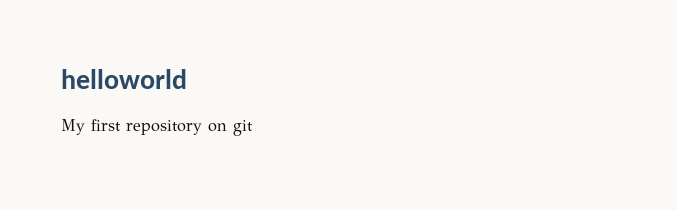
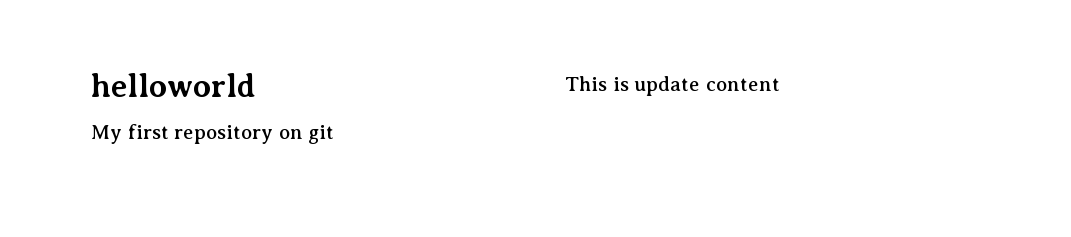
(253, 128) none -> [565,76,780,96] // This is update content

